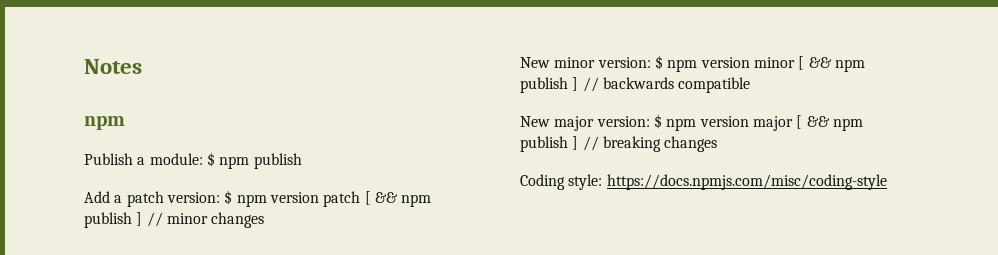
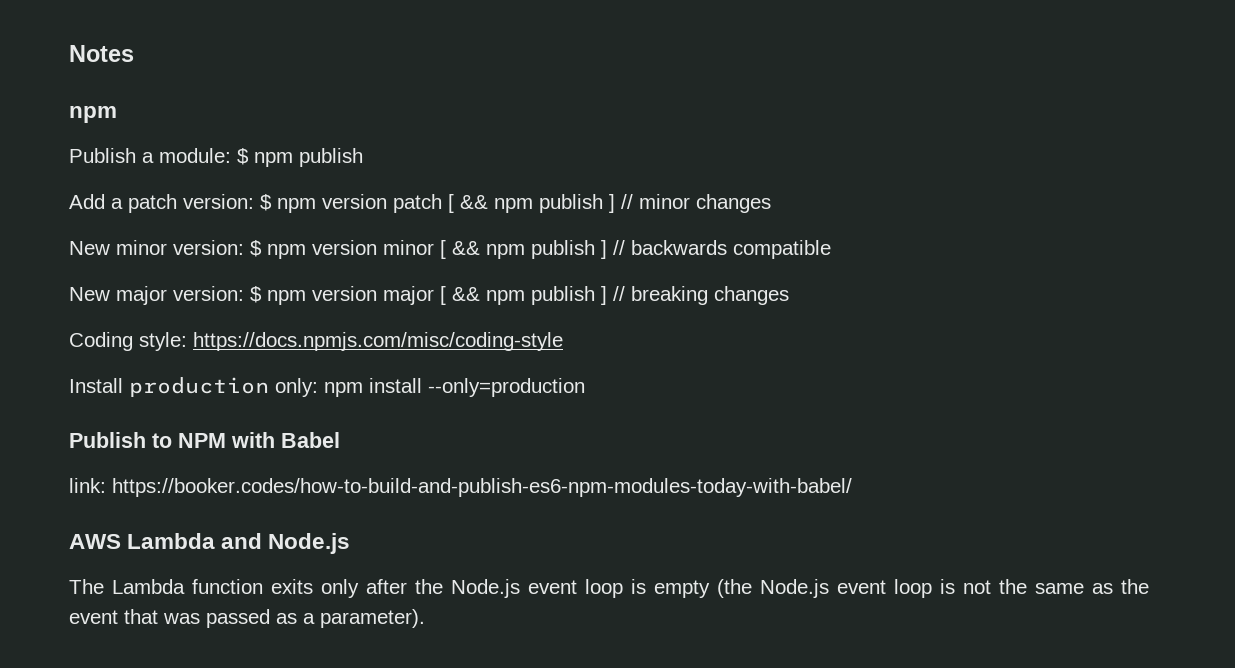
(887, 182) none -> [69,377,585,397] [69,432,340,448] [69,478,852,497] [69,533,351,554] [69,579,1149,598] [69,609,425,628] // Install production only: npm install --only=production // Publish to NPM with Babel // link: https://booker.codes/how-to-build-and-publish-es6-npm-modules-today-with-babel/ // AWS Lambda and Node.js // The Lambda function exits only after the Node.js event loop is empty (the Node.js event loop is not the same as the event that was passed as a parameter).

